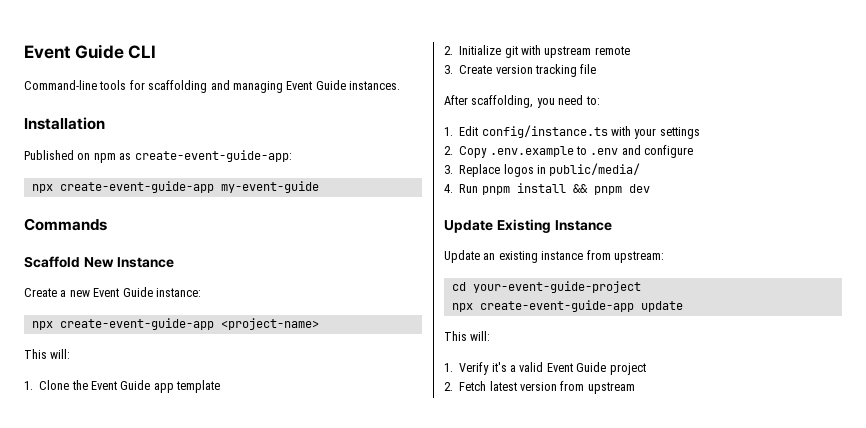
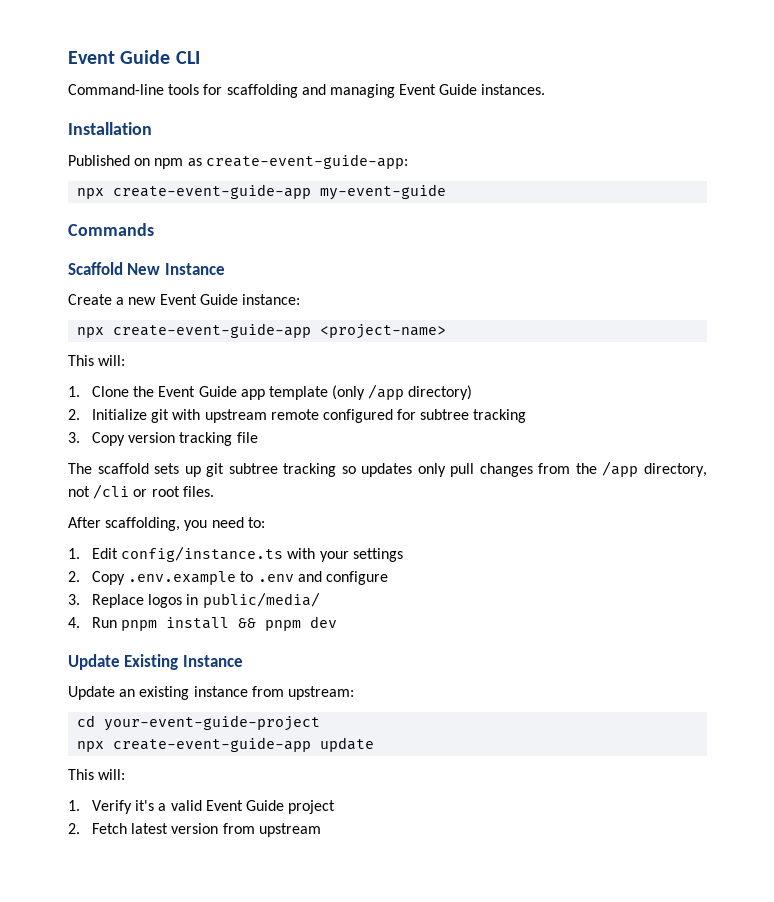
(221, 386) none -> [332,384,473,400] (only /app directory)
[444,65,493,74] // 3. Create -> [322,409,527,423] [68,432,125,446] configured for subtree tracking // 3. Copy
(597, 69) none -> [68,461,707,477] [68,484,214,499] // The scaffold sets up git subtree tracking so updates only pull changes from the /app directory, not /cli or root files.

